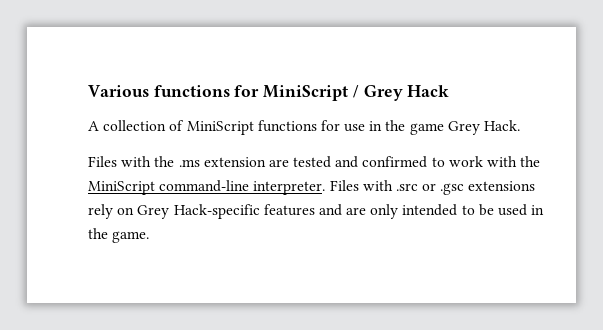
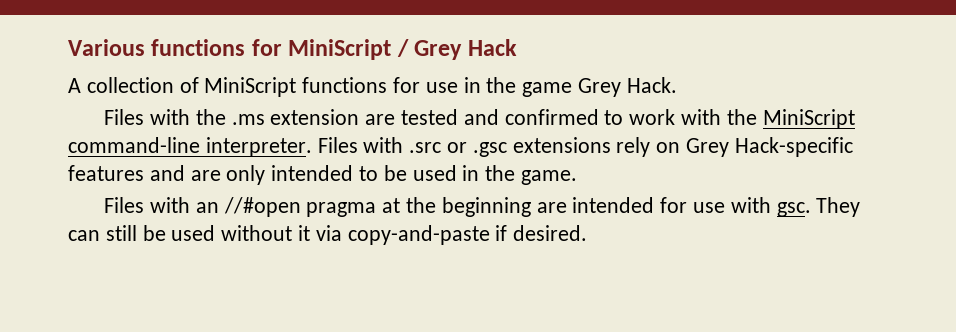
(150, 237) none -> [104,197,861,217] [68,225,588,245] // Files with an //#open pragma at the beginning are intended for use with gsc. They can still be used without it via copy-and-paste if desired.

